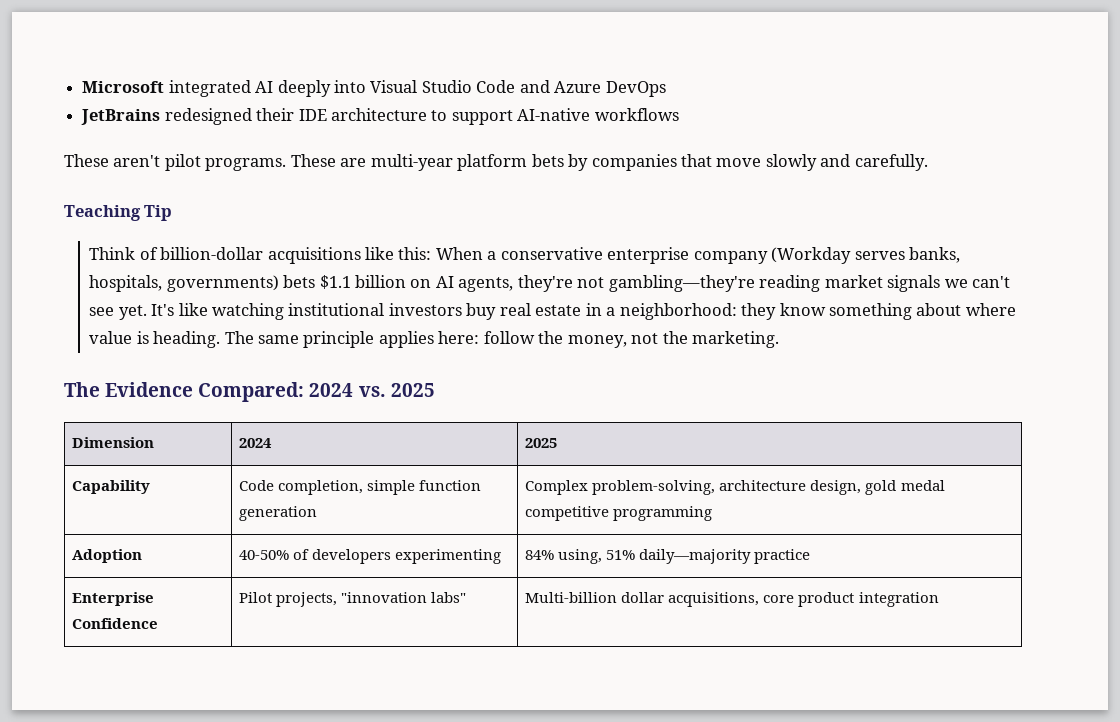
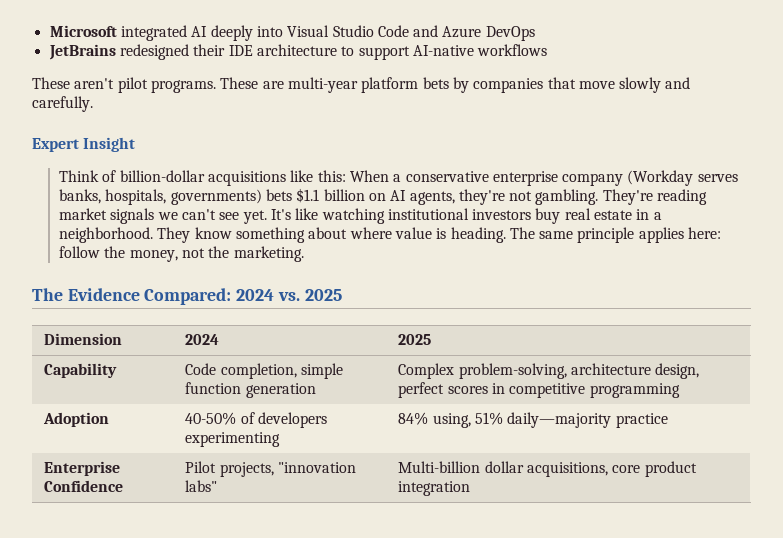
[64,205,173,221] Teaching Tip -> [32,137,136,152] Expert Insight
[608,275,755,292] gambling—they're -> [535,189,653,205] gambling. They're
[619,303,777,320] neighborhood: they -> [58,227,191,243] neighborhood. They
[865,480,945,495] gold medal -> [398,382,505,398] perfect scores in

